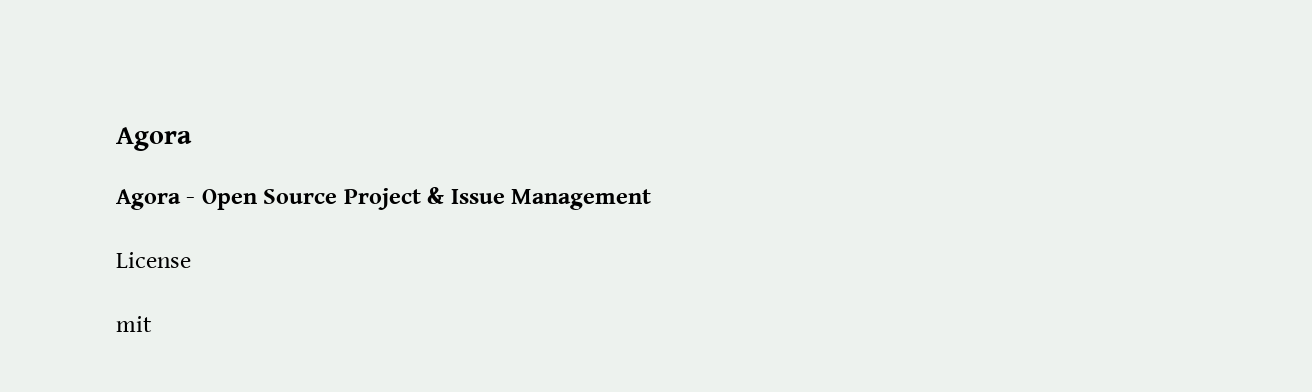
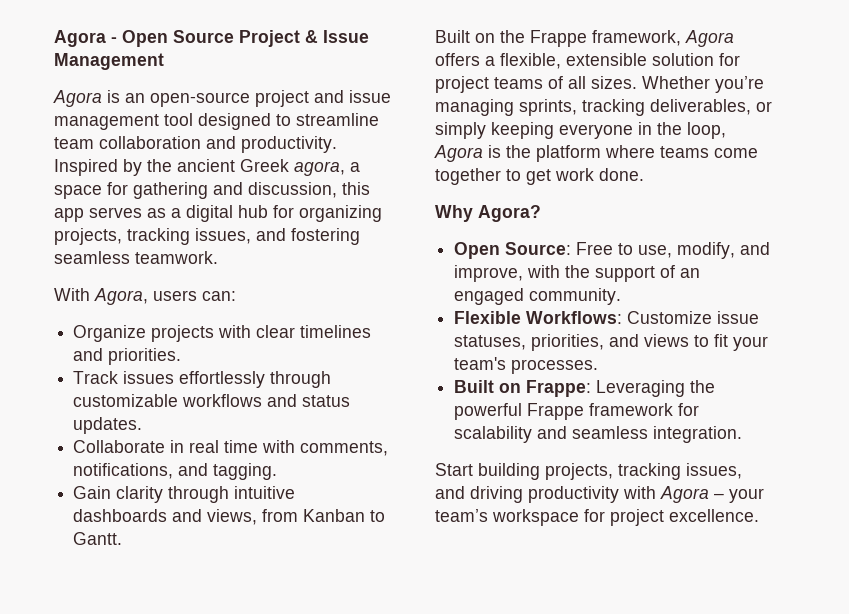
[116,127,192,151] [116,189,181,210] Agora // Agora -> [54,30,106,47] Agora
[116,252,191,268] [116,316,152,332] License // mit -> [53,90,391,107] [54,113,379,130] [54,136,337,153] [54,159,360,176] [54,182,370,199] [54,205,382,222] [54,228,360,245] [54,251,218,264] [54,288,236,305] [73,325,372,342] [73,348,182,365] [73,371,332,388] [73,394,351,407] [73,417,143,434] [73,440,389,456] [73,463,278,480] [73,486,296,503] [73,509,386,525] [73,532,123,545] [435,30,734,47] [435,53,740,69] [435,76,764,93] [435,99,772,116] [435,122,726,139] [434,145,758,162] [435,168,644,185] [435,205,541,222] [454,242,771,259] [454,265,701,282] [454,288,622,305] [454,311,760,324] [454,334,769,351] [454,357,599,374] [454,380,716,397] [454,403,700,420] [454,426,743,443] [435,463,742,480] [435,486,764,503] [435,509,759,526] Agora is an open-source project and issue management tool designed to streamline team collaboration and productivity. Inspired by the ancient Greek agora, a space for gathering and discussion, this app serves as a digital hub for organizing projects, tracking issues, and fostering seamless teamwork. // With Agora, users can: // Organize projects with clear timelines and priorities. // Track issues effortlessly through customizable workflows and status updates. // Collaborate in real time with comments, notifications, and tagging. // Gain clarity through intuitive dashboards and views, from Kanban to Gantt. // Built on the Frappe framework, Agora offers a flexible, extensible solution for project teams of all sizes. Whether you’re managing sprints, tracking deliverables, or simply keeping everyone in the loop, Agora is the platform where teams come together to get work done. // Why Agora? // Open Source: Free to use, modify, and improve, with the support of an engaged community. // Flexible Workflows: Customize issue statuses, priorities, and views to fit your team's processes. // Built on Frappe: Leveraging the powerful Frappe framework for scalability and seamless integration. // Start building projects, tracking issues, and driving productivity with Agora – your team’s workspace for project excellence.

